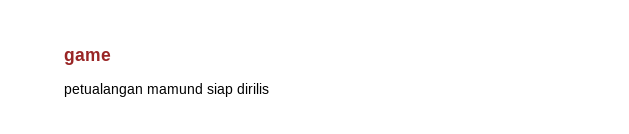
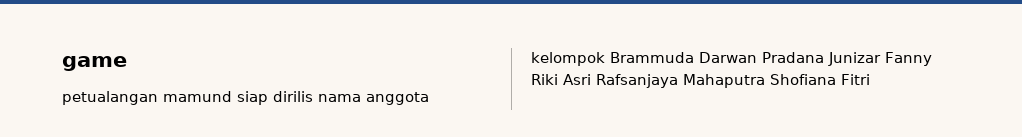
(269, 88) none -> [318,92,429,105] [531,52,932,66] [531,74,870,88] nama anggota kelompok Brammuda Darwan Pradana Junizar Fanny Riki Asri Rafsanjaya Mahaputra Shofiana Fitri

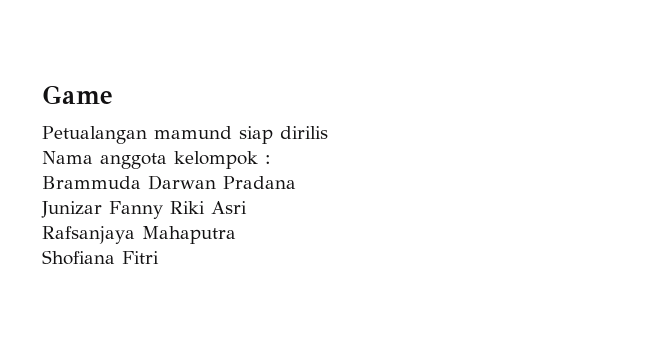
[62,56,127,71] [62,91,158,105] game // petualangan -> [42,85,113,104] [42,126,147,144] Game // Petualangan
[318,94,361,102] nama -> [42,151,93,164] // Nama
(605, 59) none -> [265,155,271,164] : //
(824, 57) none -> (296, 182) //
(591, 79) none -> (247, 207) //
(765, 81) none -> (236, 235) //

